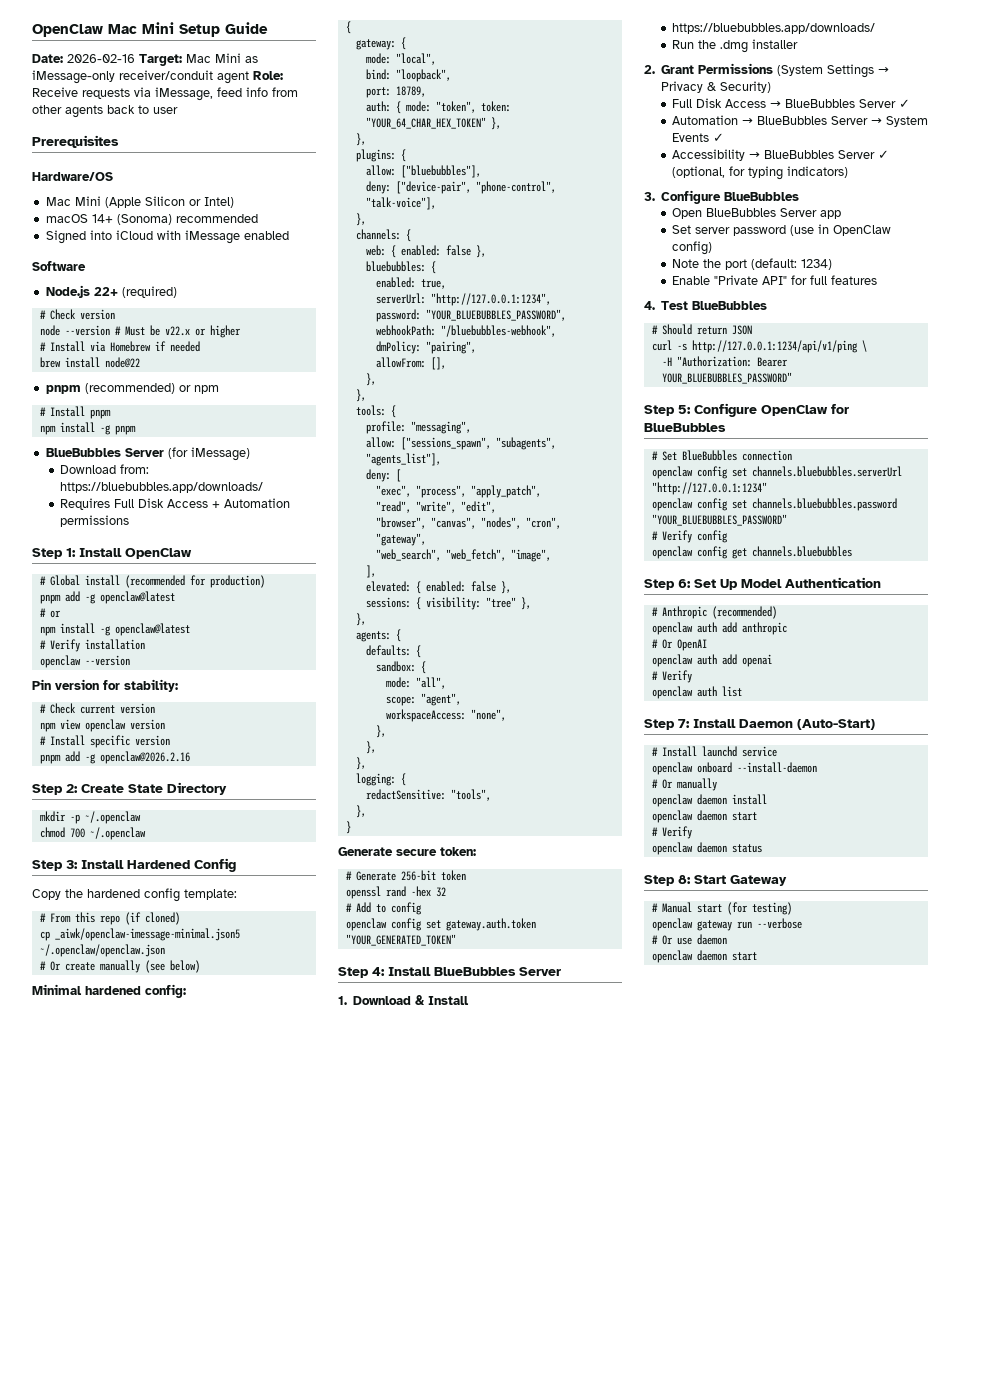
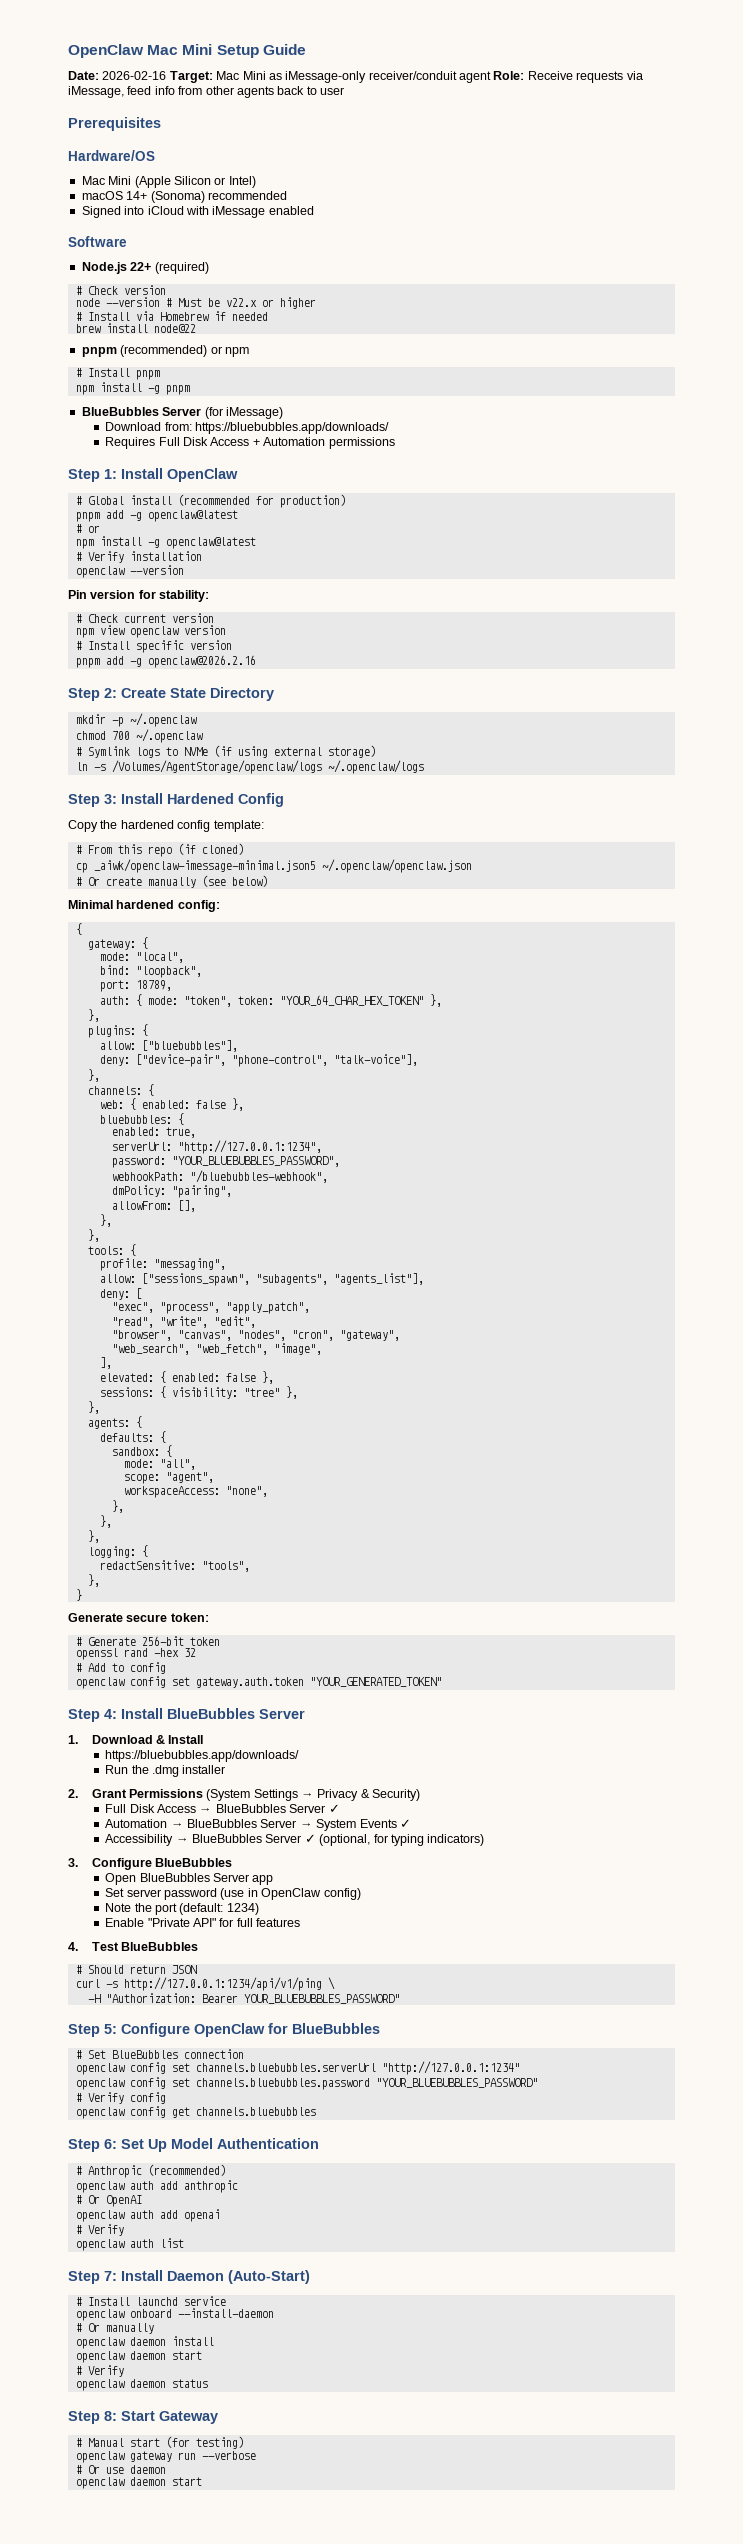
(146, 833) none -> [75,745,376,758] [75,760,424,774] // # Symlink logs to NVMe (if using external storage) // ln -s /Volumes/AgentStorage/openclaw/logs ~/.openclaw/logs

